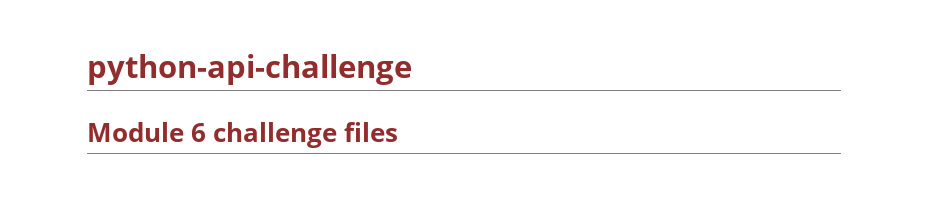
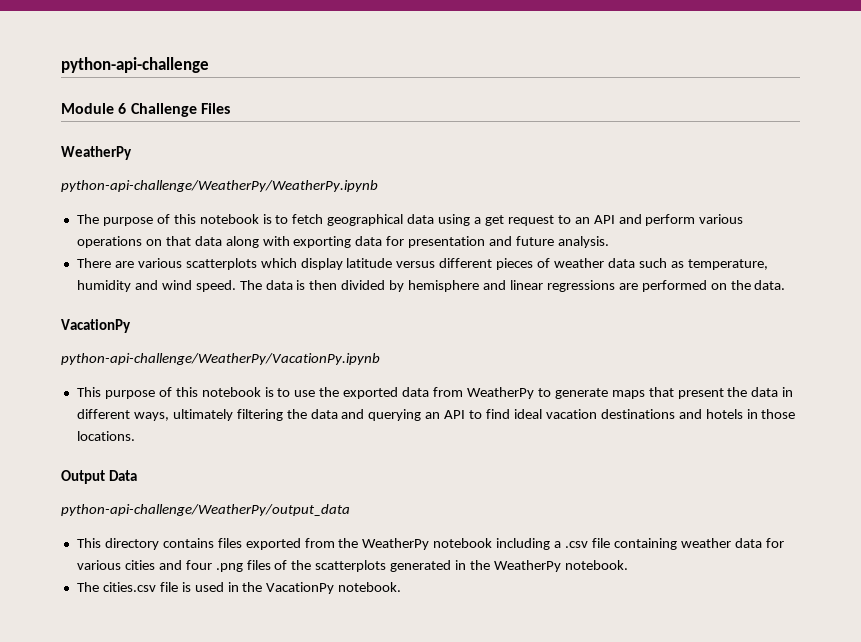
[213,122,399,148] challenge files -> [130,103,230,117] [61,146,132,160] [61,180,378,192] [76,214,744,226] [76,236,609,248] [76,258,768,270] [76,280,786,292] [61,319,131,333] [61,353,380,365] [76,387,794,399] [76,409,796,421] [76,431,135,441] [61,470,138,484] [61,504,350,516] [76,538,784,550] [76,560,628,572] [76,582,402,594] Challenge Files // WeatherPy // python-api-challenge/WeatherPy/WeatherPy.ipynb // The purpose of this notebook is to fetch geographical data using a get request to an API and perform various operations on that data along with exporting data for presentation and future analysis. // There are various scatterplots which display latitude versus different pieces of weather data such as temperature, humidity and wind speed. The data is then divided by hemisphere and linear regressions are performed on the data. // VacationPy // python-api-challenge/WeatherPy/VacationPy.ipynb // This purpose of this notebook is to use the exported data from WeatherPy to generate maps that present the data in different ways, ultimately filtering the data and querying an API to find ideal vacation destinations and hotels in those locations. // Output Data // python-api-challenge/WeatherPy/output_data // This directory contains files exported from the WeatherPy notebook including a .csv file containing weather data for various cities and four .png files of the scatterplots generated in the WeatherPy notebook. // The cities.csv file is used in the VacationPy notebook.

